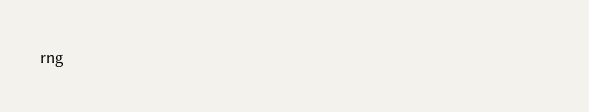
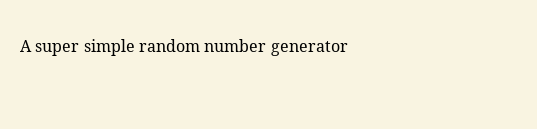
[40,54,64,67] rng -> [20,39,348,56] A super simple random number generator

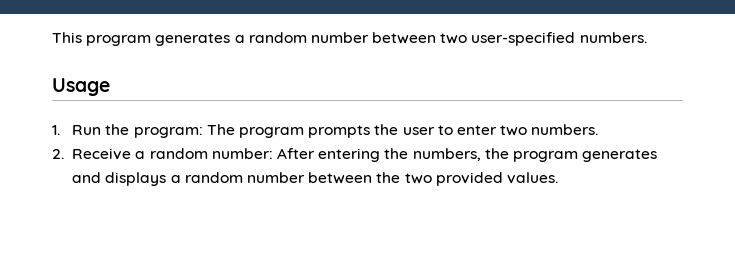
[20,39,348,56] A super simple random number generator -> [52,32,647,46] [52,78,110,96] [52,124,599,138] [52,148,658,162] [72,172,558,186] This program generates a random number between two user-specified numbers. // Usage // 1. Run the program: The program prompts the user to enter two numbers. // 2. Receive a random number: After entering the numbers, the program generates and displays a random number between the two provided values.

